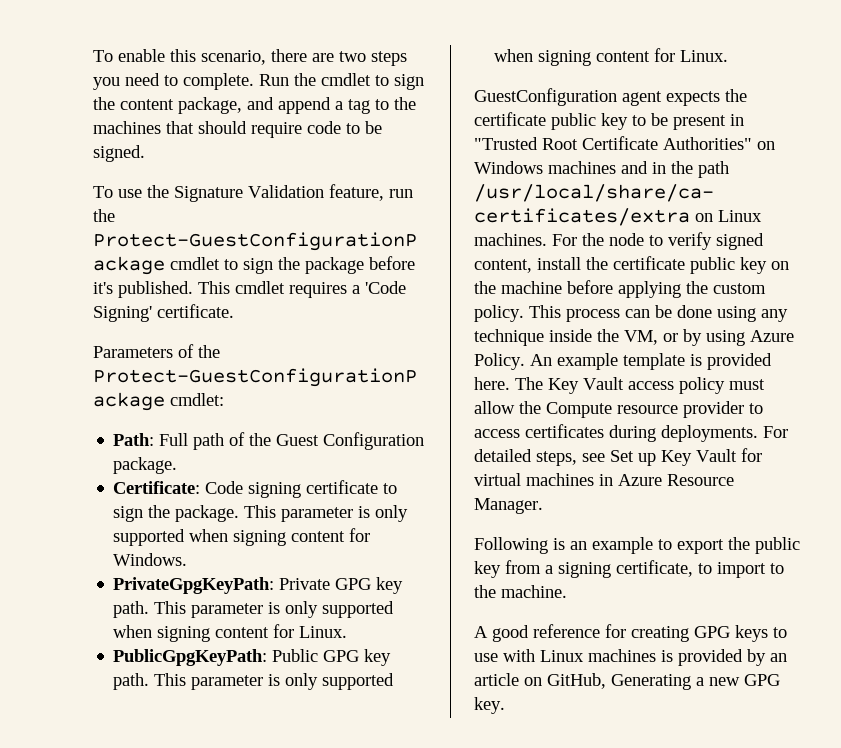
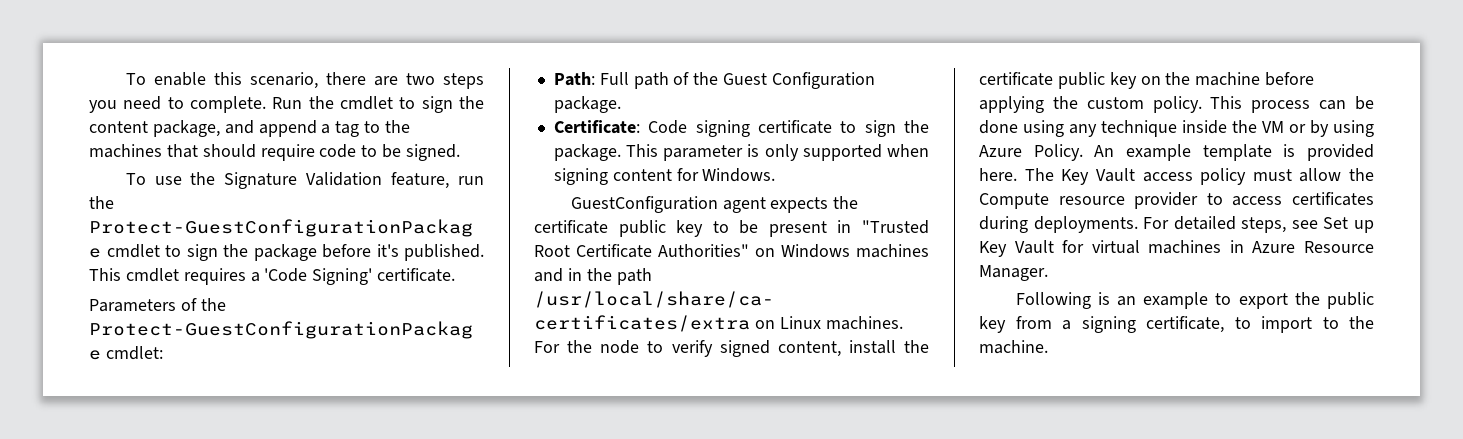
[113,577,404,594] [113,601,395,618] [113,624,348,642] [113,649,392,666] [113,673,395,690] [494,48,729,66] // PrivateGpgKeyPath: Private GPG key path. This parameter is only supported when signing content for Linux. // PublicGpgKeyPath: Public GPG key path. This parameter is only supported when signing content for Linux. -> (776, 175) none
[624,330,658,345] VM, -> [1262,121,1284,133] VM
[474,624,787,642] [474,649,787,666] [474,673,780,690] [474,697,505,714] // A good reference for creating GPG keys to use with Linux machines is provided by an article on GitHub, Generating a new GPG key. -> (1048, 347) none

